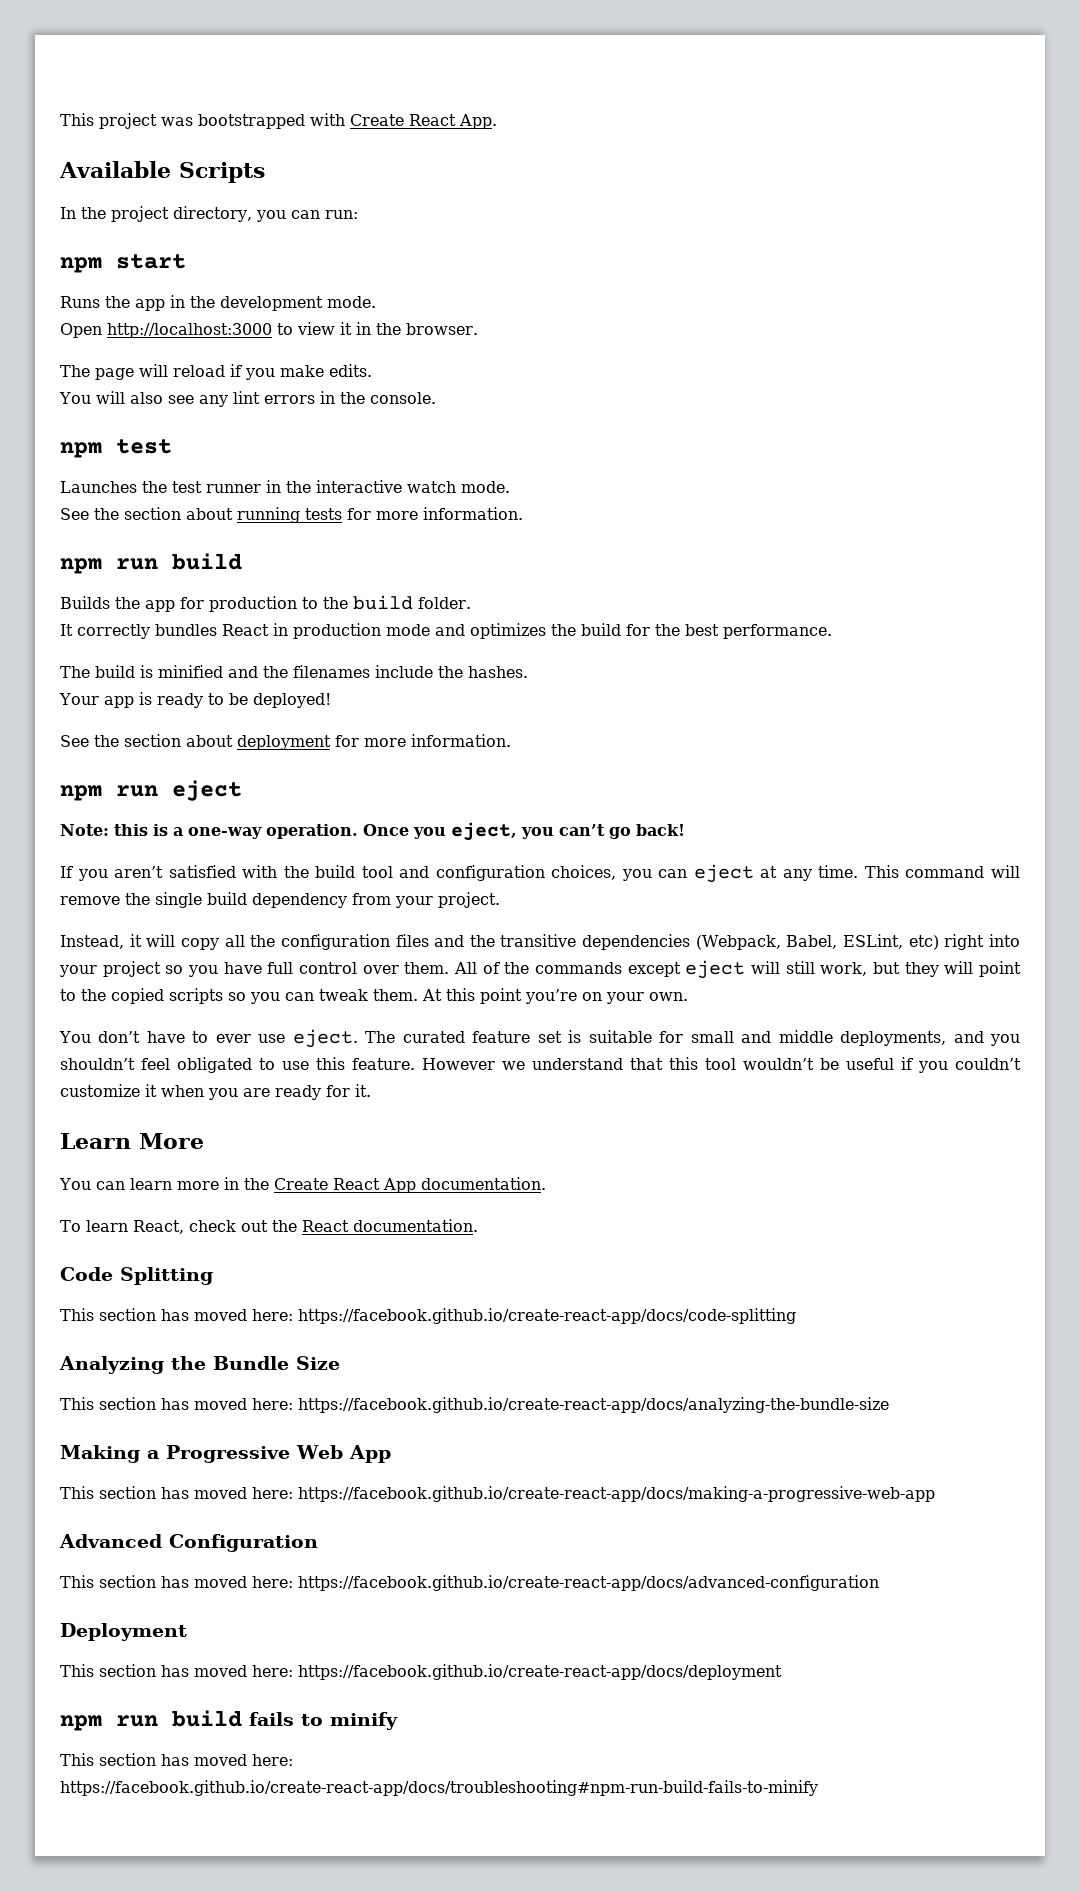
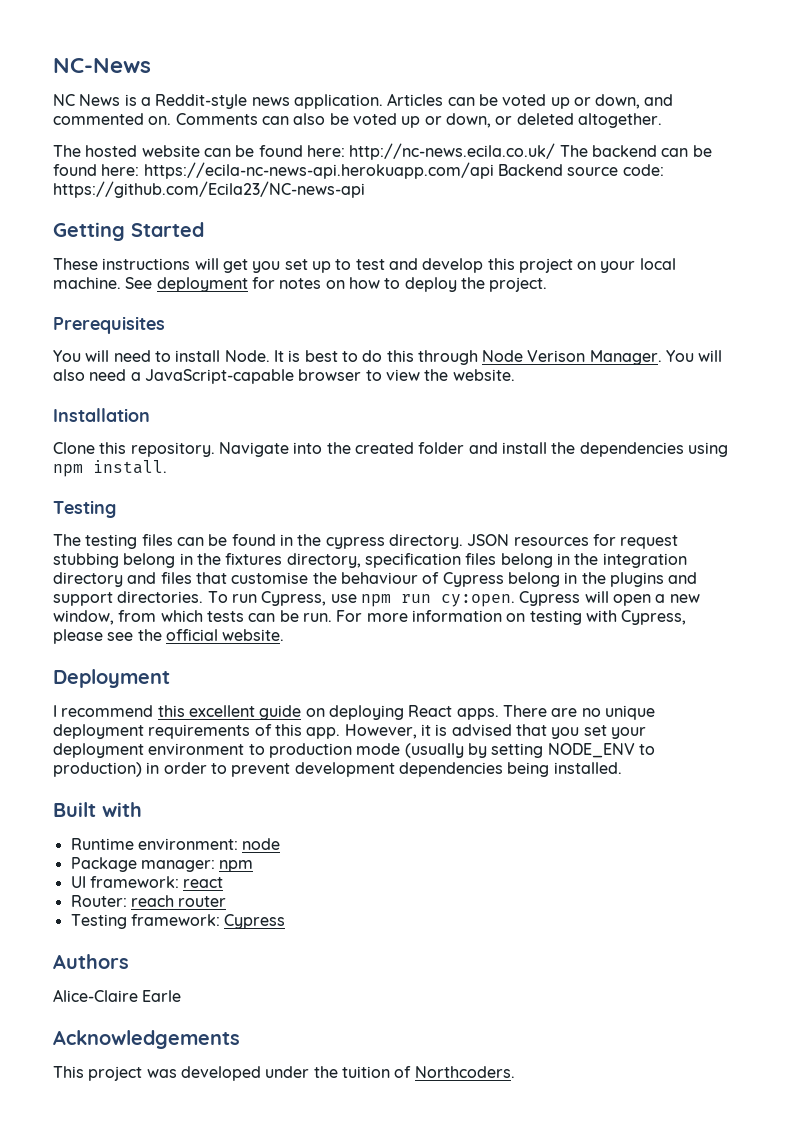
[60,113,497,129] [59,161,265,183] [60,206,358,222] [60,254,186,273] [60,295,376,311] [60,322,478,338] [60,364,372,380] [59,391,436,407] [60,439,172,458] [60,480,510,493] [60,507,523,523] [60,553,242,574] [60,595,471,612] [60,623,832,639] [60,665,528,678] [59,692,331,708] [60,734,511,750] [60,780,242,801] [60,822,685,841] [60,864,1020,883] [60,892,500,908] [60,934,1020,950] [59,960,1021,979] [60,988,688,1004] [59,1029,1021,1048] [60,1057,1021,1073] [60,1084,371,1100] [60,1133,204,1149] [59,1177,546,1193] [60,1219,478,1234] [60,1267,213,1285] [60,1308,796,1324] [59,1356,340,1374] [60,1397,889,1413] [60,1445,391,1463] [60,1486,935,1502] [59,1534,318,1552] [60,1575,879,1591] [60,1623,187,1641] [60,1664,782,1680] [60,1710,398,1731] [60,1753,293,1766] [60,1780,818,1796] This project was bootstrapped with Create React App. // Available Scripts // In the project directory, you can run: // npm start // Runs the app in the development mode. // Open http://localhost:3000 to view it in the browser. // The page will reload if you make edits. // You will also see any lint errors in the console. // npm test // Launches the test runner in the interactive watch mode. // See the section about running tests for more information. // npm run build // Builds the app for production to the build folder. // It correctly bundles React in production mode and optimizes the build for the best performance. // The build is minified and the filenames include the hashes. // Your app is ready to be deployed! // See the section about deployment for more information. // npm run eject // Note: this is a one-way operation. Once you eject, you can’t go back! // If you aren’t satisfied with the build tool and configuration choices, you can eject at any time. This command will remove the single build dependency from your project. // Instead, it will copy all the configuration files and the transitive dependencies (Webpack, Babel, ESLint, etc) right into your project so you have full control over them. All of the commands except eject will still work, but they will point to the copied scripts so you can tweak them. At this point you’re on your own. // You don’t have to ever use eject. The curated feature set is suitable for small and middle deployments, and you shouldn’t feel obligated to use this feature. However we understand that this tool wouldn’t be useful if you couldn’t customize it when you are ready for it. // Learn More // You can learn more in the Create React App documentation. // To learn React, check out the React documentation. // Code Splitting // This section has moved here: https://facebook.github.io/create-react-app/docs/code-splitting // Analyzing the Bundle Size // This section has moved here: https://facebook.github.io/create-react-app/docs/analyzing-the-bundle-size // Making a Progressive Web App // This section has moved here: https://facebook.github.io/create-react-app/docs/making-a-progressive-web-app // Advanced Configuration // This section has moved here: https://facebook.github.io/create-react-app/docs/advanced-configuration // Deployment // This section has moved here: https://facebook.github.io/create-react-app/docs/deployment // npm run build fails to minify // This section has moved here: https://facebook.github.io/create-react-app/docs/troubleshooting#npm-run-build-fails-to-minify -> [53,58,151,73] [53,93,674,109] [53,113,662,128] [53,143,712,160] [53,162,664,179] [53,181,365,198] [53,222,204,241] [53,258,676,273] [53,277,548,292] [53,316,165,334] [53,350,723,365] [53,369,515,384] [53,408,150,422] [53,442,728,457] [53,460,167,477] [53,500,116,518] [53,534,679,549] [53,553,687,568] [53,572,698,587] [53,591,700,607] [53,610,687,625] [53,629,285,644] [53,669,170,688] [53,705,655,720] [53,724,646,739] [53,743,655,758] [53,762,622,777] [53,802,142,817] [70,838,281,850] [70,857,254,872] [70,876,224,888] [70,895,227,907] [70,914,286,929] [53,954,129,969] [53,989,182,1002] [53,1030,240,1049] [53,1066,515,1081] NC-News // NC News is a Reddit-style news application. Articles can be voted up or down, and commented on. Comments can also be voted up or down, or deleted altogether. // The hosted website can be found here: http://nc-news.ecila.co.uk/ The backend can be found here: https://ecila-nc-news-api.herokuapp.com/api Backend source code: https://github.com/Ecila23/NC-news-api // Getting Started // These instructions will get you set up to test and develop this project on your local machine. See deployment for notes on how to deploy the project. // Prerequisites // You will need to install Node. It is best to do this through Node Verison Manager. You will also need a JavaScript-capable browser to view the website. // Installation // Clone this repository. Navigate into the created folder and install the dependencies using npm install. // Testing // The testing files can be found in the cypress directory. JSON resources for request stubbing belong in the fixtures directory, specification files belong in the integration directory and files that customise the behaviour of Cypress belong in the plugins and support directories. To run Cypress, use npm run cy:open. Cypress will open a new window, from which tests can be run. For more information on testing with Cypress, please see the official website. // Deployment // I recommend this excellent guide on deploying React apps. There are no unique deployment requirements of this app. However, it is advised that you set your deployment environment to production mode (usually by setting NODE_ENV to production) in order to prevent development dependencies being installed. // Built with // Runtime environment: node // Package manager: npm // UI framework: react // Router: reach router // Testing framework: Cypress // Authors // Alice-Claire Earle // Acknowledgements // This project was developed under the tuition of Northcoders.

